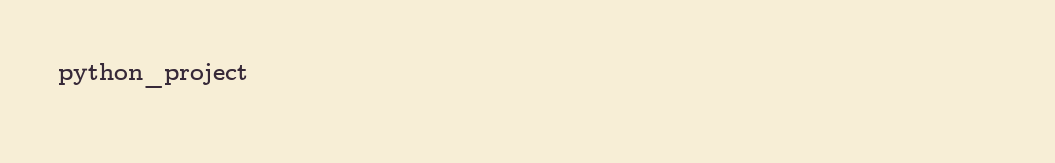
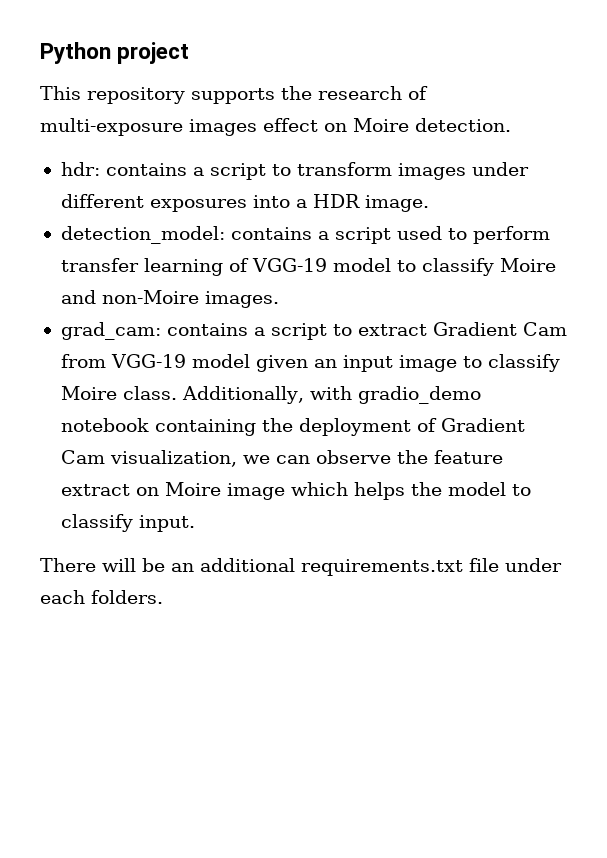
[58,63,248,88] python_project -> [40,42,190,64] [40,86,428,104] [40,118,511,136] [60,162,529,180] [60,194,429,212] [60,226,550,244] [60,258,556,276] [60,290,279,308] [60,322,567,340] [60,354,560,372] [60,386,481,404] [60,418,525,436] [60,450,503,467] [60,482,531,500] [60,514,195,532] [40,558,562,576] [40,590,163,604] Python project // This repository supports the research of multi-exposure images effect on Moire detection. // hdr: contains a script to transform images under different exposures into a HDR image. // detection_model: contains a script used to perform transfer learning of VGG-19 model to classify Moire and non-Moire images. // grad_cam: contains a script to extract Gradient Cam from VGG-19 model given an input image to classify Moire class. Additionally, with gradio_demo notebook containing the deployment of Gradient Cam visualization, we can observe the feature extract on Moire image which helps the model to classify input. // There will be an additional requirements.txt file under each folders.

